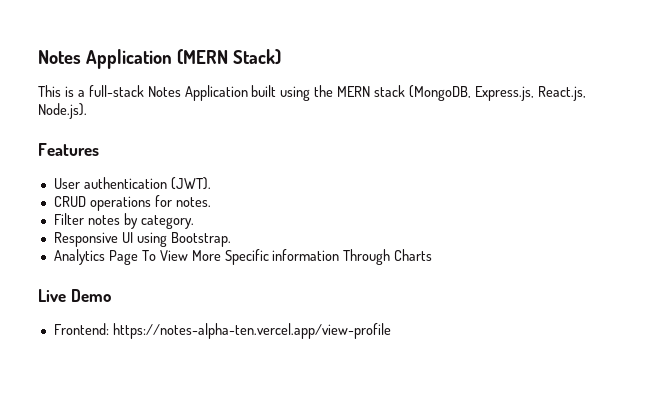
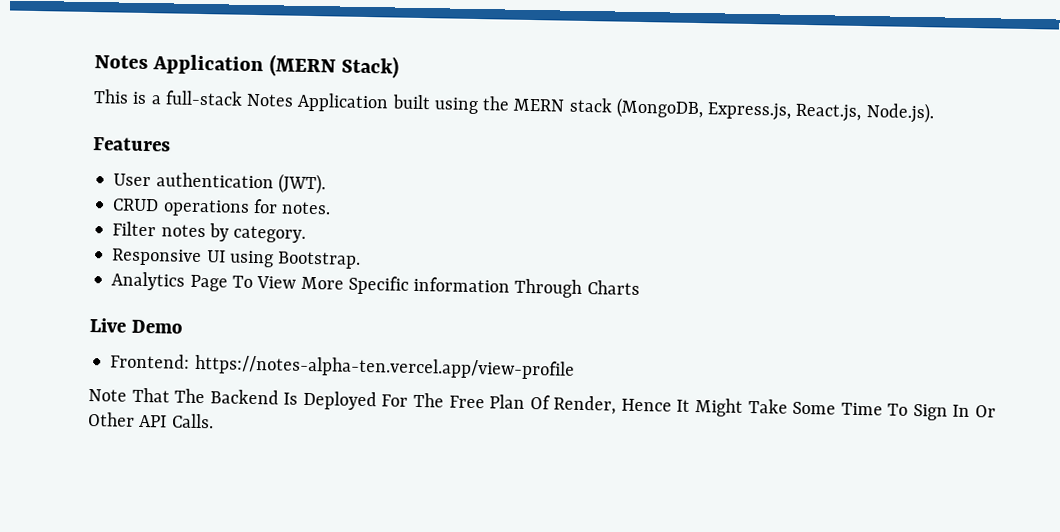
(391, 331) none -> [88,387,996,421] [88,412,214,429] // Note That The Backend Is Deployed For The Free Plan Of Render, Hence It Might Take Some Time To Sign In Or Other API Calls.

